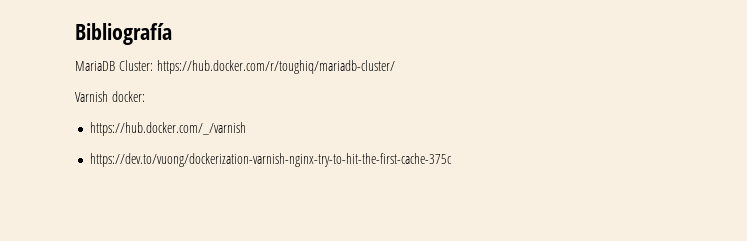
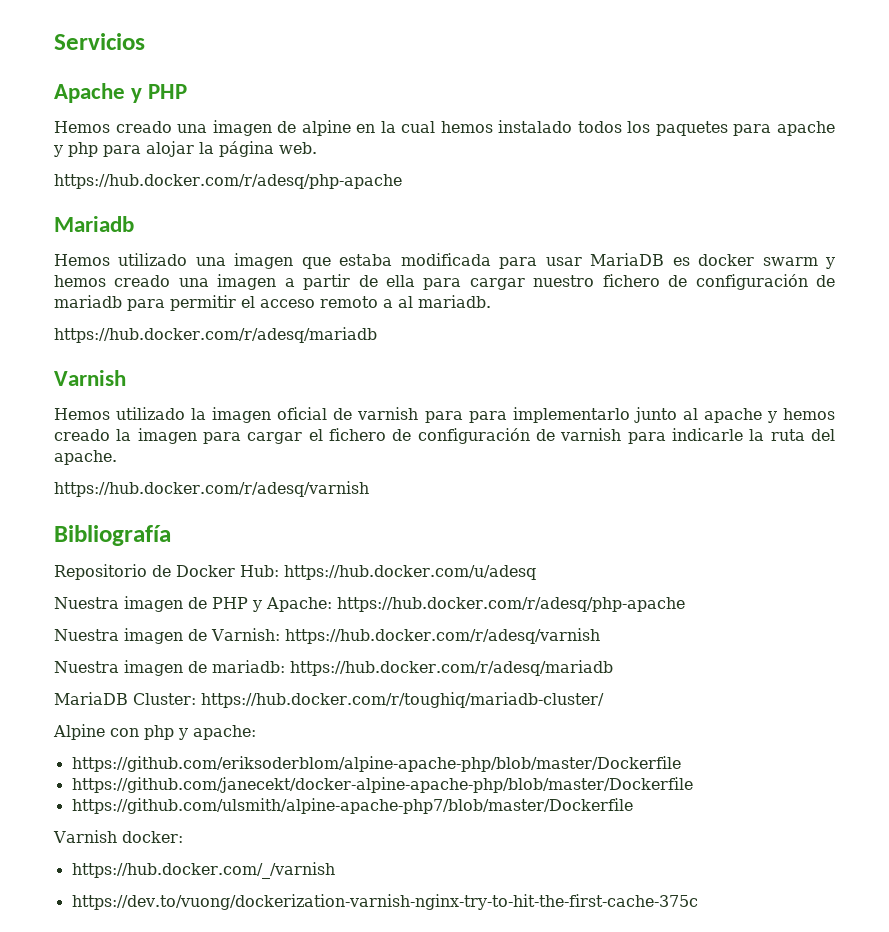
[75,23,172,45] [75,60,395,74] Bibliografía // MariaDB Cluster: https://hub.docker.com/r/toughiq/mariadb-cluster/ -> [54,33,145,50] [54,83,188,103] [54,120,835,136] [53,141,317,157] [54,174,402,189] [54,216,134,232] [54,253,835,269] [54,274,836,290] [54,295,491,311] [54,327,377,343] [54,370,126,386] [54,407,835,423] [54,428,836,444] [54,450,117,465] [54,481,369,497] [54,525,171,546] [54,564,536,580] [54,596,685,612] [54,628,600,644] [54,660,613,676] [54,692,604,708] [53,724,256,740] [71,756,681,772] [71,777,693,793] [71,798,633,814] Servicios // Apache y PHP // Hemos creado una imagen de alpine en la cual hemos instalado todos los paquetes para apache y php para alojar la página web. // https://hub.docker.com/r/adesq/php-apache // Mariadb // Hemos utilizado una imagen que estaba modificada para usar MariaDB es docker swarm y hemos creado una imagen a partir de ella para cargar nuestro fichero de configuración de mariadb para permitir el acceso remoto a al mariadb. // https://hub.docker.com/r/adesq/mariadb // Varnish // Hemos utilizado la imagen oficial de varnish para para implementarlo junto al apache y hemos creado la imagen para cargar el fichero de configuración de varnish para indicarle la ruta del apache. // https://hub.docker.com/r/adesq/varnish // Bibliografía // Repositorio de Docker Hub: https://hub.docker.com/u/adesq // Nuestra imagen de PHP y Apache: https://hub.docker.com/r/adesq/php-apache // Nuestra imagen de Varnish: https://hub.docker.com/r/adesq/varnish // Nuestra imagen de mariadb: https://hub.docker.com/r/adesq/mariadb // MariaDB Cluster: https://hub.docker.com/r/toughiq/mariadb-cluster/ // Alpine con php y apache: // https://github.com/eriksoderblom/alpine-apache-php/blob/master/Dockerfile // https://github.com/janecekt/docker-alpine-apache-php/blob/master/Dockerfile // https://github.com/ulsmith/alpine-apache-php7/blob/master/Dockerfile

